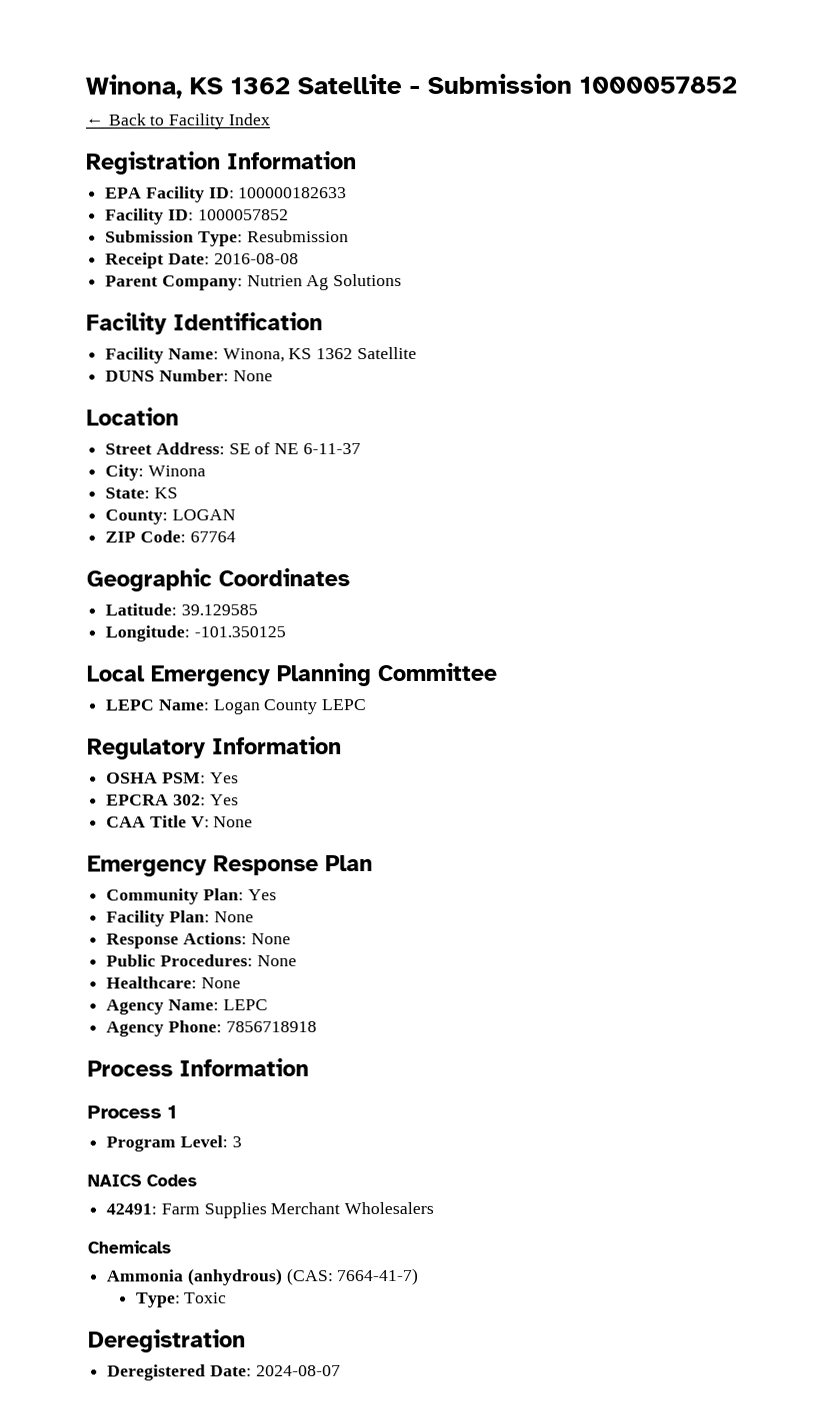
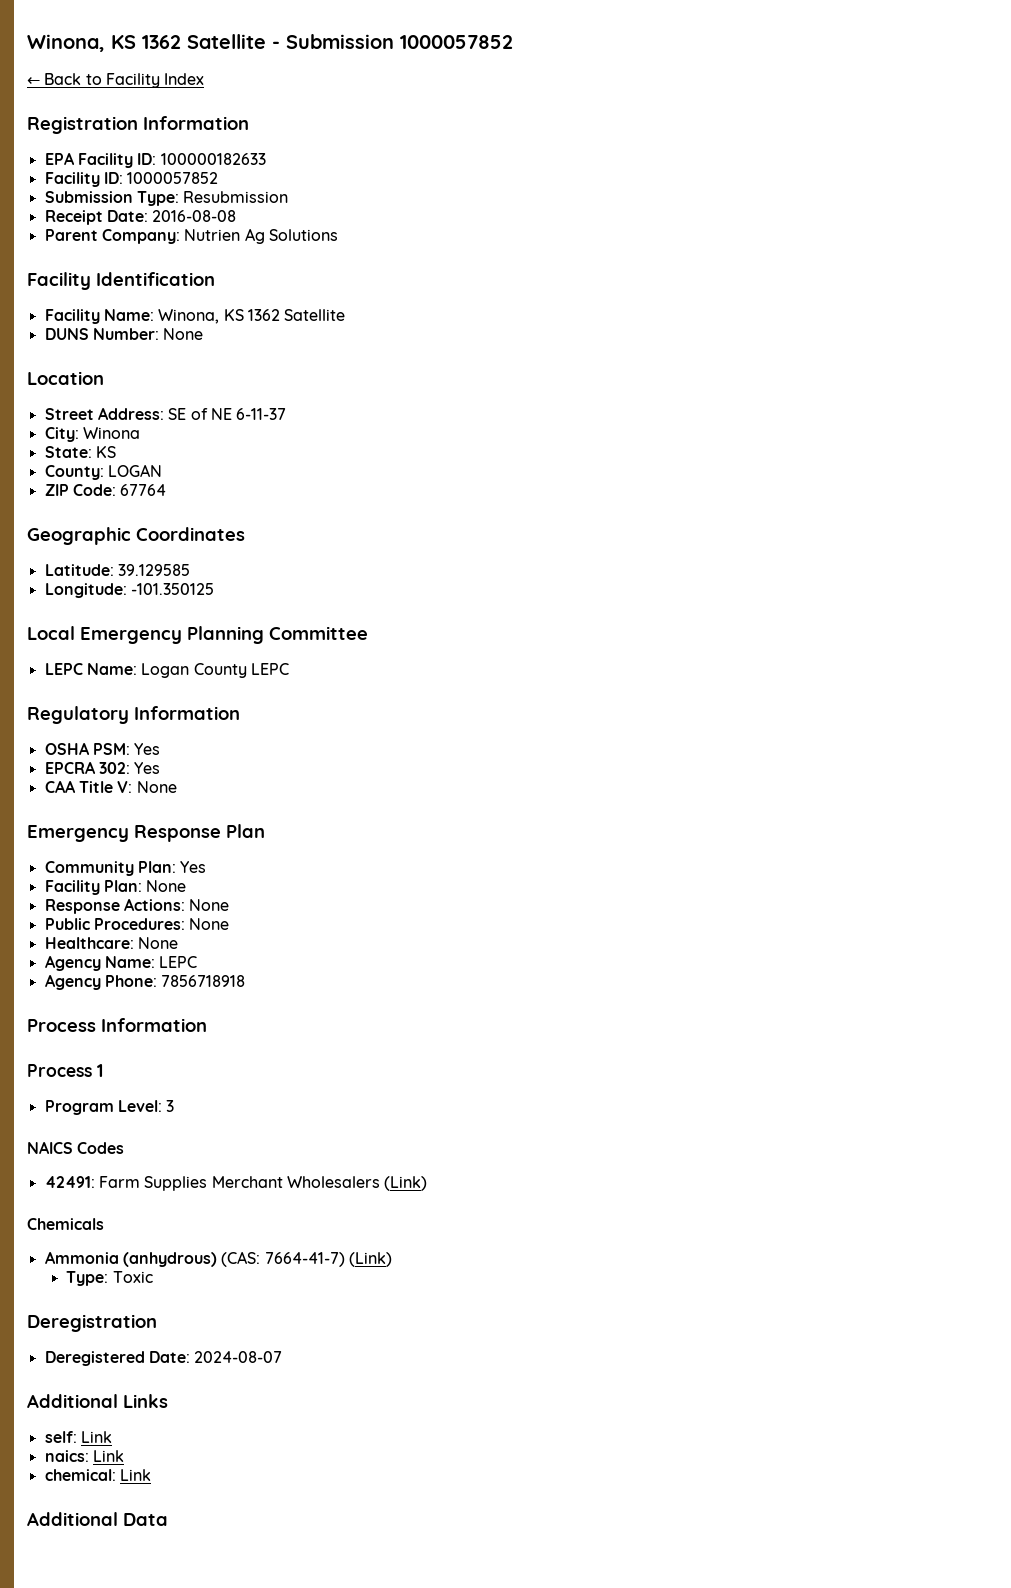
(435, 1208) none -> [384,1176,428,1191] (Link)
(420, 1276) none -> [348,1252,392,1267] (Link)
(341, 1371) none -> [27,1394,168,1408] [44,1431,112,1443] [44,1450,124,1462] [44,1469,151,1481] [27,1512,168,1526] // Additional Links // self: Link // naics: Link // chemical: Link // Additional Data

